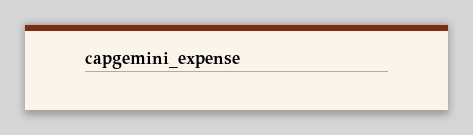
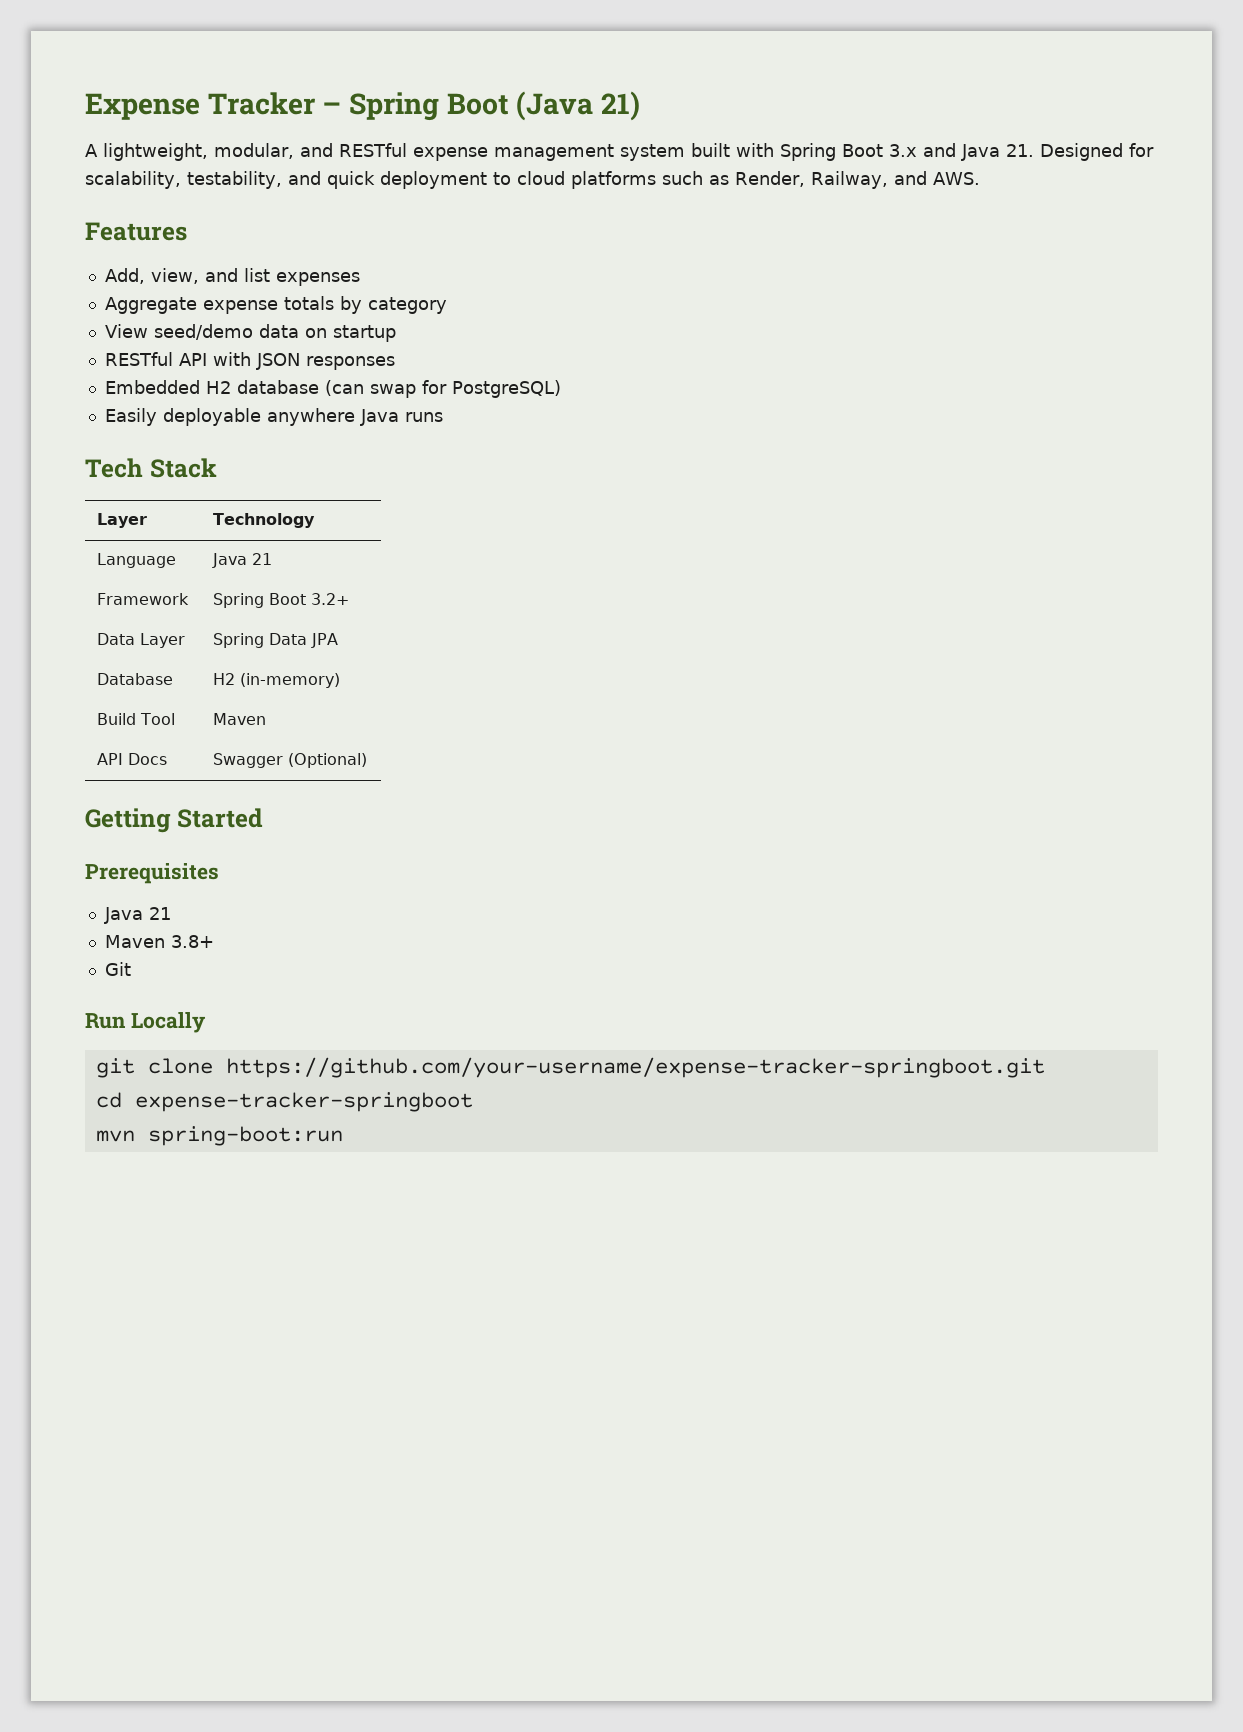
[85,52,240,69] capgemini_expense -> [85,91,641,121] [85,143,1154,161] [85,171,980,189] [85,222,187,241] [104,268,360,286] [104,296,447,314] [104,324,396,342] [104,352,395,370] [104,380,561,398] [104,408,443,426] [85,458,217,478] [97,513,148,528] [213,513,316,528] [97,553,177,568] [212,553,273,568] [97,593,190,605] [213,593,350,608] [97,633,186,648] [213,633,339,648] [97,673,174,685] [213,673,341,688] [97,713,176,725] [213,713,267,725] [97,753,168,765] [213,753,368,768] [85,808,263,833] [85,863,219,884] [103,907,171,924] [104,935,214,948] [104,962,131,976] [85,1012,206,1033] [95,1057,1045,1078] [95,1092,473,1112] [95,1126,343,1146] Expense Tracker – Spring Boot (Java 21) // A lightweight, modular, and RESTful expense management system built with Spring Boot 3.x and Java 21. Designed for scalability, testability, and quick deployment to cloud platforms such as Render, Railway, and AWS. // Features // Add, view, and list expenses // Aggregate expense totals by category // View seed/demo data on startup // RESTful API with JSON responses // Embedded H2 database (can swap for PostgreSQL) // Easily deployable anywhere Java runs // Tech Stack // Layer | Technology // Language | Java 21 // Framework | Spring Boot 3.2+ // Data Layer | Spring Data JPA // Database | H2 (in-memory) // Build Tool | Maven // API Docs | Swagger (Optional) // Getting Started // Prerequisites // Java 21 // Maven 3.8+ // Git // Run Locally // git clone https://github.com/your-username/expense-tracker-springboot.git // cd expense-tracker-springboot // mvn spring-boot:run

